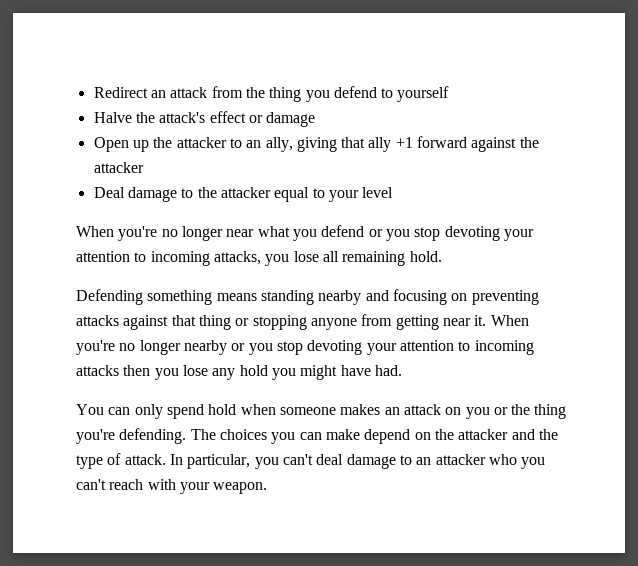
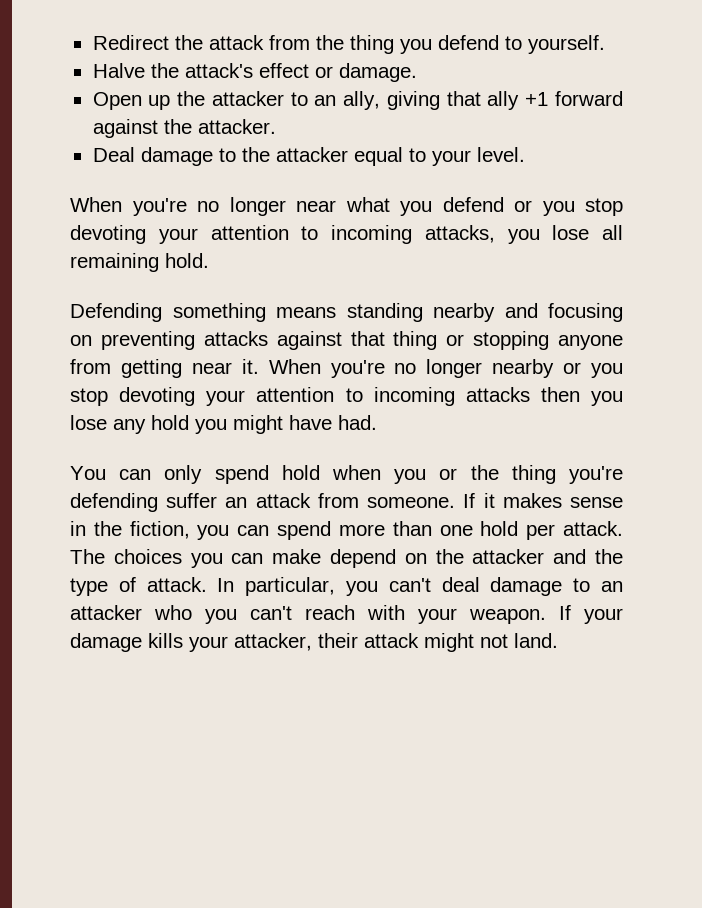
[150,90,166,98] an -> [174,35,203,50] the
[397,86,450,102] yourself -> [527,35,605,54] yourself.
[266,112,316,127] damage -> [338,63,417,82] damage.
[93,162,144,173] attacker -> [197,119,276,134] attacker.
[362,187,394,198] level -> [476,147,525,162] level.
[279,404,462,415] someone makes an attack on -> (381, 472) none
[119,428,187,444] defending. -> [70,493,623,512] [70,521,623,540] defending suffer an attack from someone. If it makes sense in the fiction, you can spend more than one hold per attack.
(268, 488) none -> [559,605,623,624] [70,633,558,652] If your damage kills your attacker, their attack might not land.

